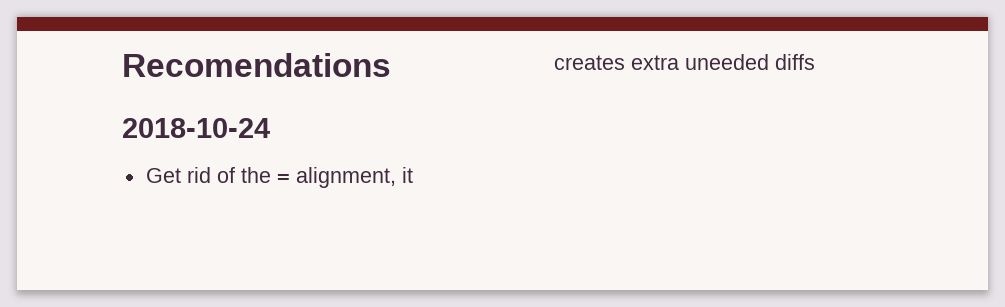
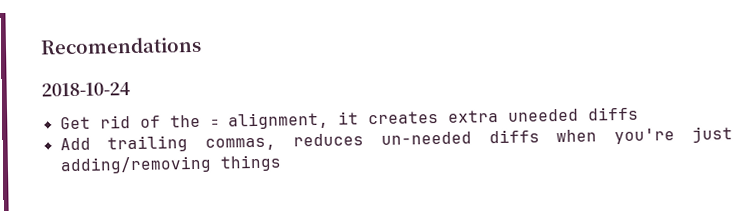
(815, 62) none -> [59,126,733,153] [59,154,282,175] // Add trailing commas, reduces un-needed diffs when you're just adding/removing things

